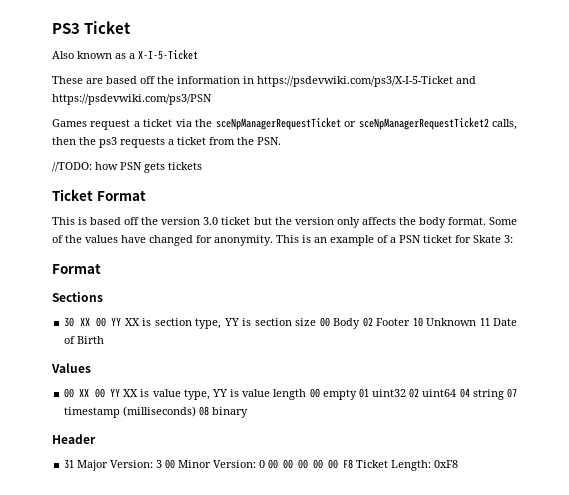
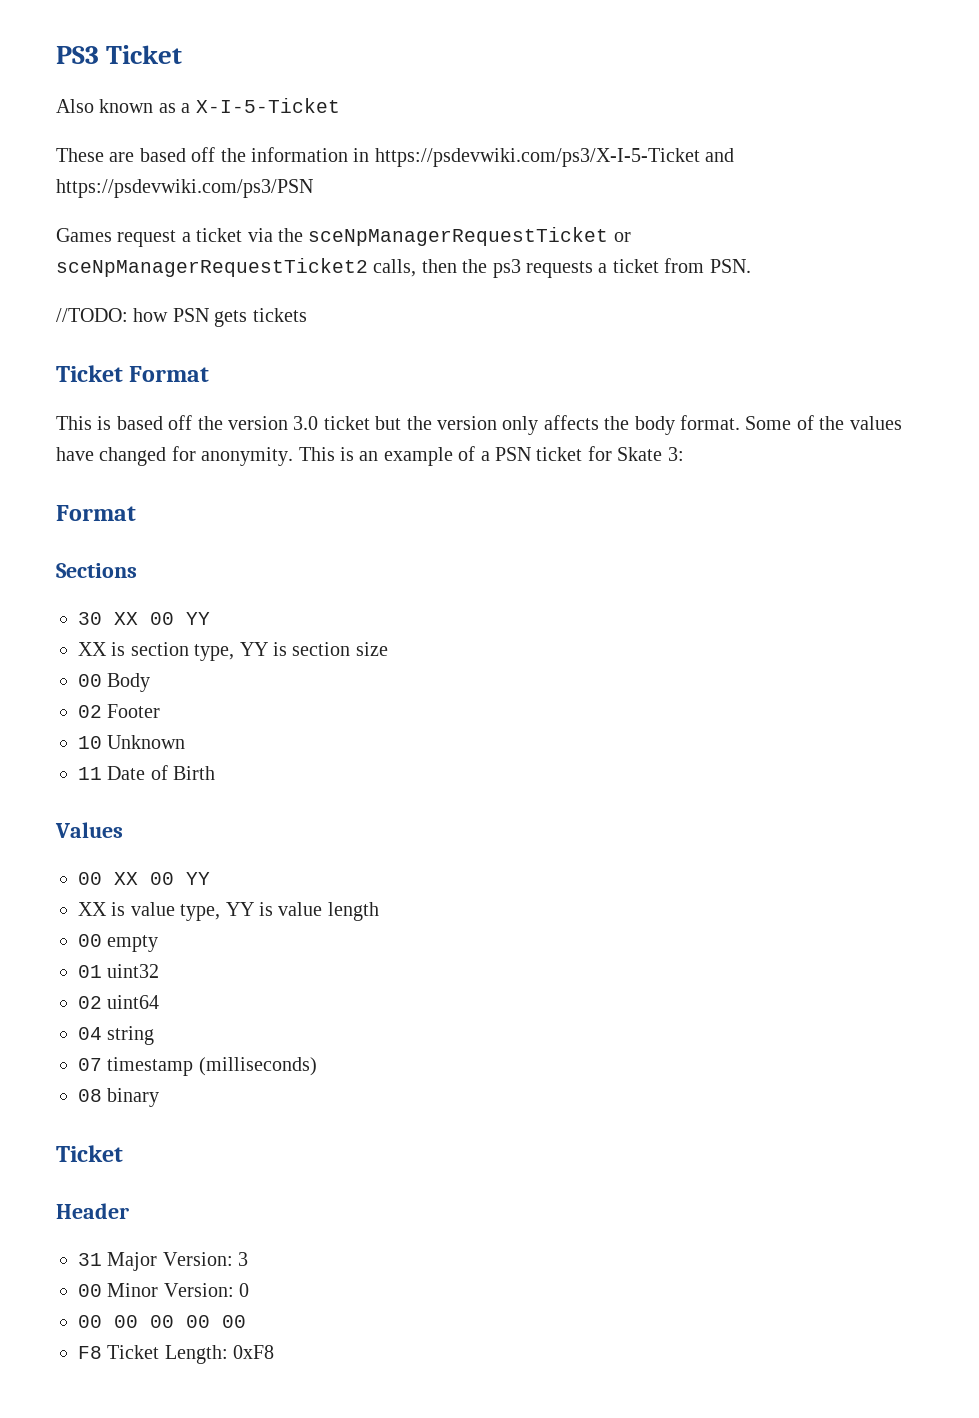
[237,137,254,145] the -> (705, 265) none
(122, 321) none -> (210, 618) //
(317, 322) none -> (388, 649) //
(361, 323) none -> (151, 682) //
(411, 322) none -> (161, 711) //
(477, 322) none -> (186, 742) //
(120, 392) none -> (210, 878) //
(307, 394) none -> (379, 911) //
(357, 394) none -> (159, 943) //
(407, 393) none -> (160, 971) //
(457, 393) none -> (160, 1002) //
(504, 394) none -> (155, 1035) //
(197, 411) none -> (317, 1066) //
(249, 412) none -> [56,1145,123,1162] // Ticket
(163, 464) none -> (249, 1259) //
(266, 464) none -> (250, 1290) //
(339, 464) none -> (246, 1321) //

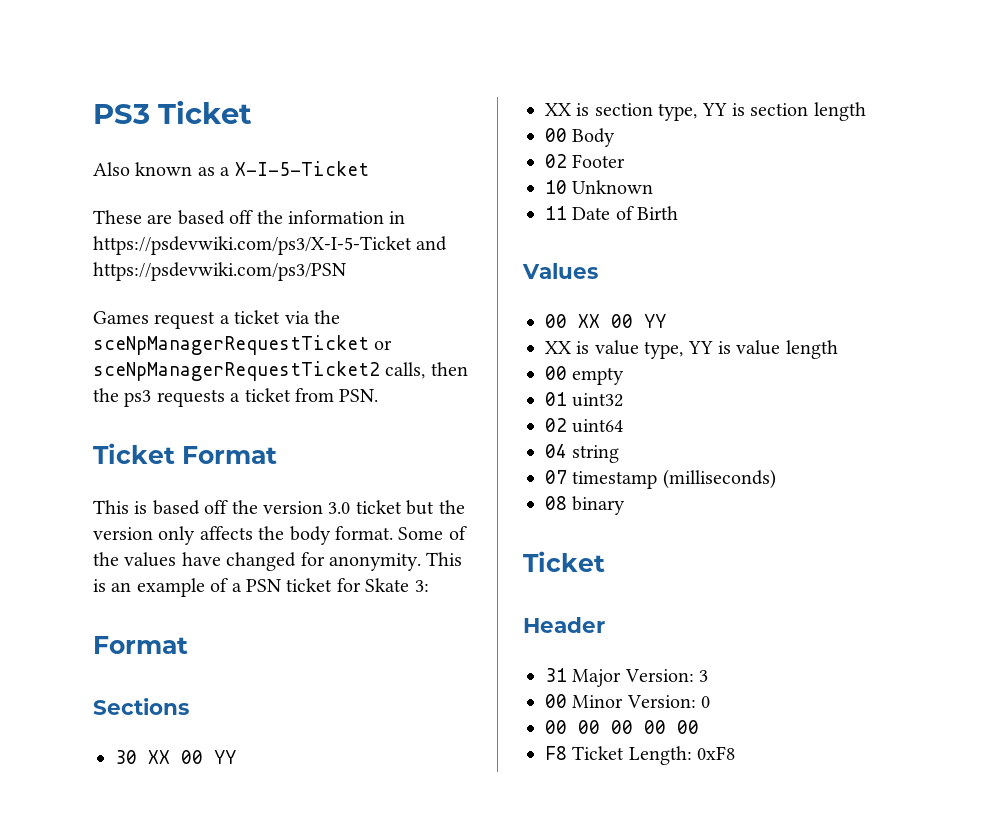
[56,308,307,327] // //TODO: how PSN gets tickets -> (379, 395) none
[355,642,388,656] size -> [813,102,866,121] length

